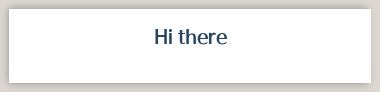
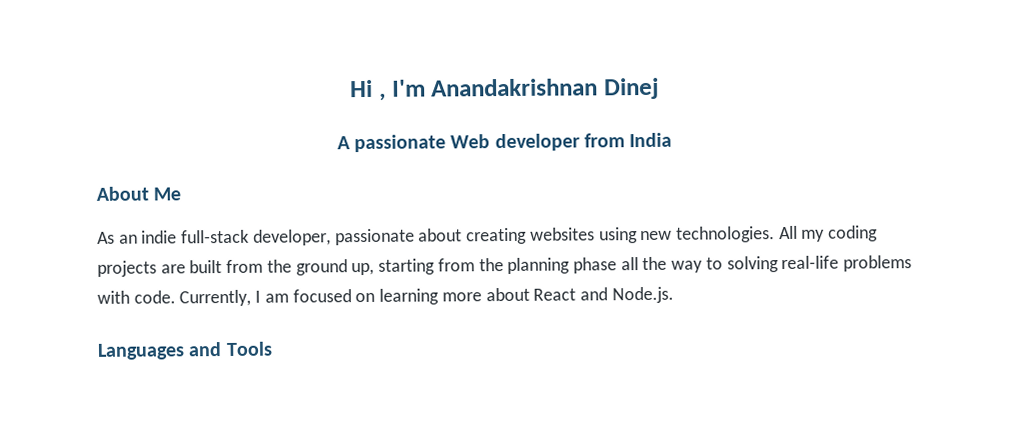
[178,29,228,45] there -> [378,77,659,101] [336,132,673,153] [96,186,182,201] [97,225,879,246] [97,255,913,277] [97,286,674,307] [97,341,273,360] , I'm Anandakrishnan Dinej // A passionate Web developer from India // About Me // As an indie full-stack developer, passionate about creating websites using new technologies. All my coding projects are built from the ground up, starting from the planning phase all the way to solving real-life problems with code. Currently, I am focused on learning more about React and Node.js. // Languages and Tools

